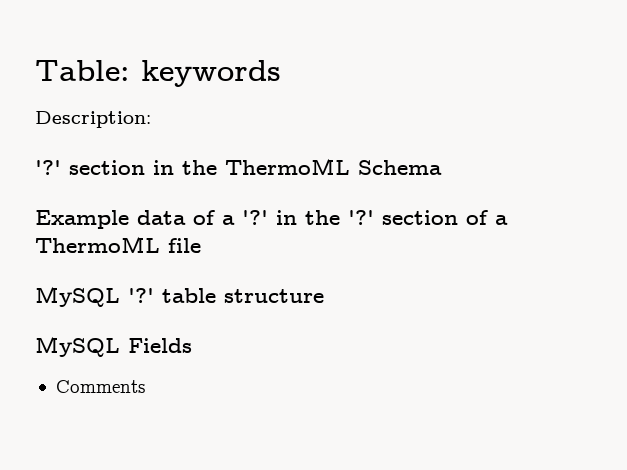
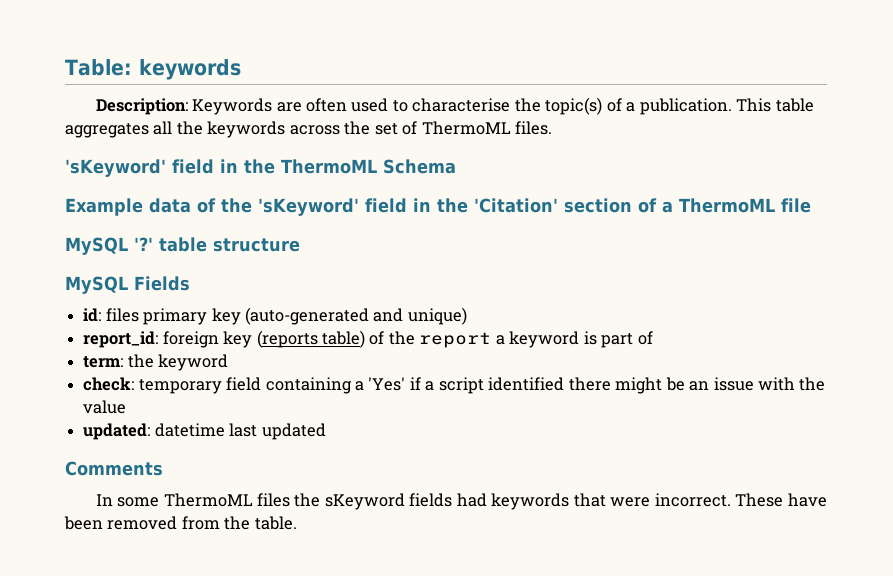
[35,160,145,175] // '?' section -> [192,97,814,115] [65,121,553,138] [65,159,214,177] Keywords are often used to characterise the topic(s) of a publication. This table aggregates all the keywords across the set of ThermoML files. // 'sKeyword' field
[222,210,374,225] a '?' in the '?' -> [221,198,558,216] the 'sKeyword' field in the 'Citation'
[55,380,145,393] Comments -> [83,307,467,325] [83,330,653,348] [83,354,229,371] [83,377,826,394] [83,400,127,414] [83,423,326,440] [65,461,163,476] [95,493,827,510] [64,516,297,530] id: files primary key (auto-generated and unique) // report_id: foreign key (reports table) of the report a keyword is part of // term: the keyword // check: temporary field containing a 'Yes' if a script identified there might be an issue with the value // updated: datetime last updated // Comments // In some ThermoML files the sKeyword fields had keywords that were incorrect. These have been removed from the table.

